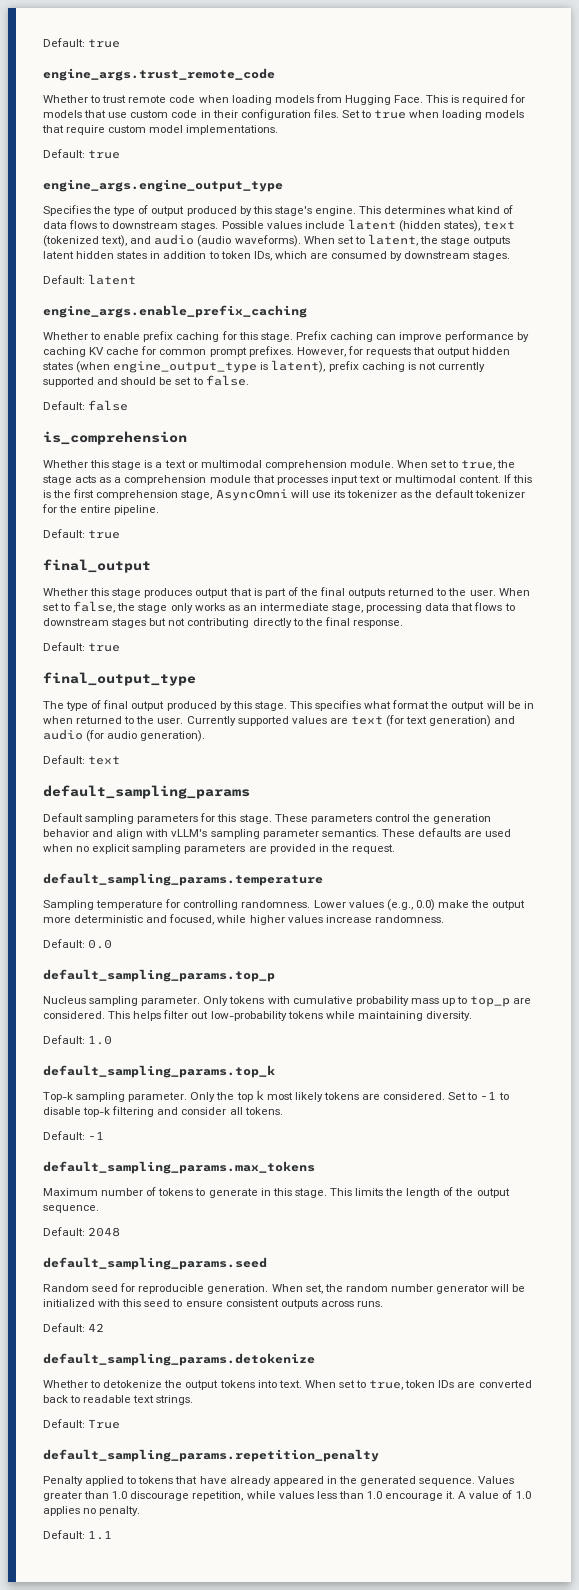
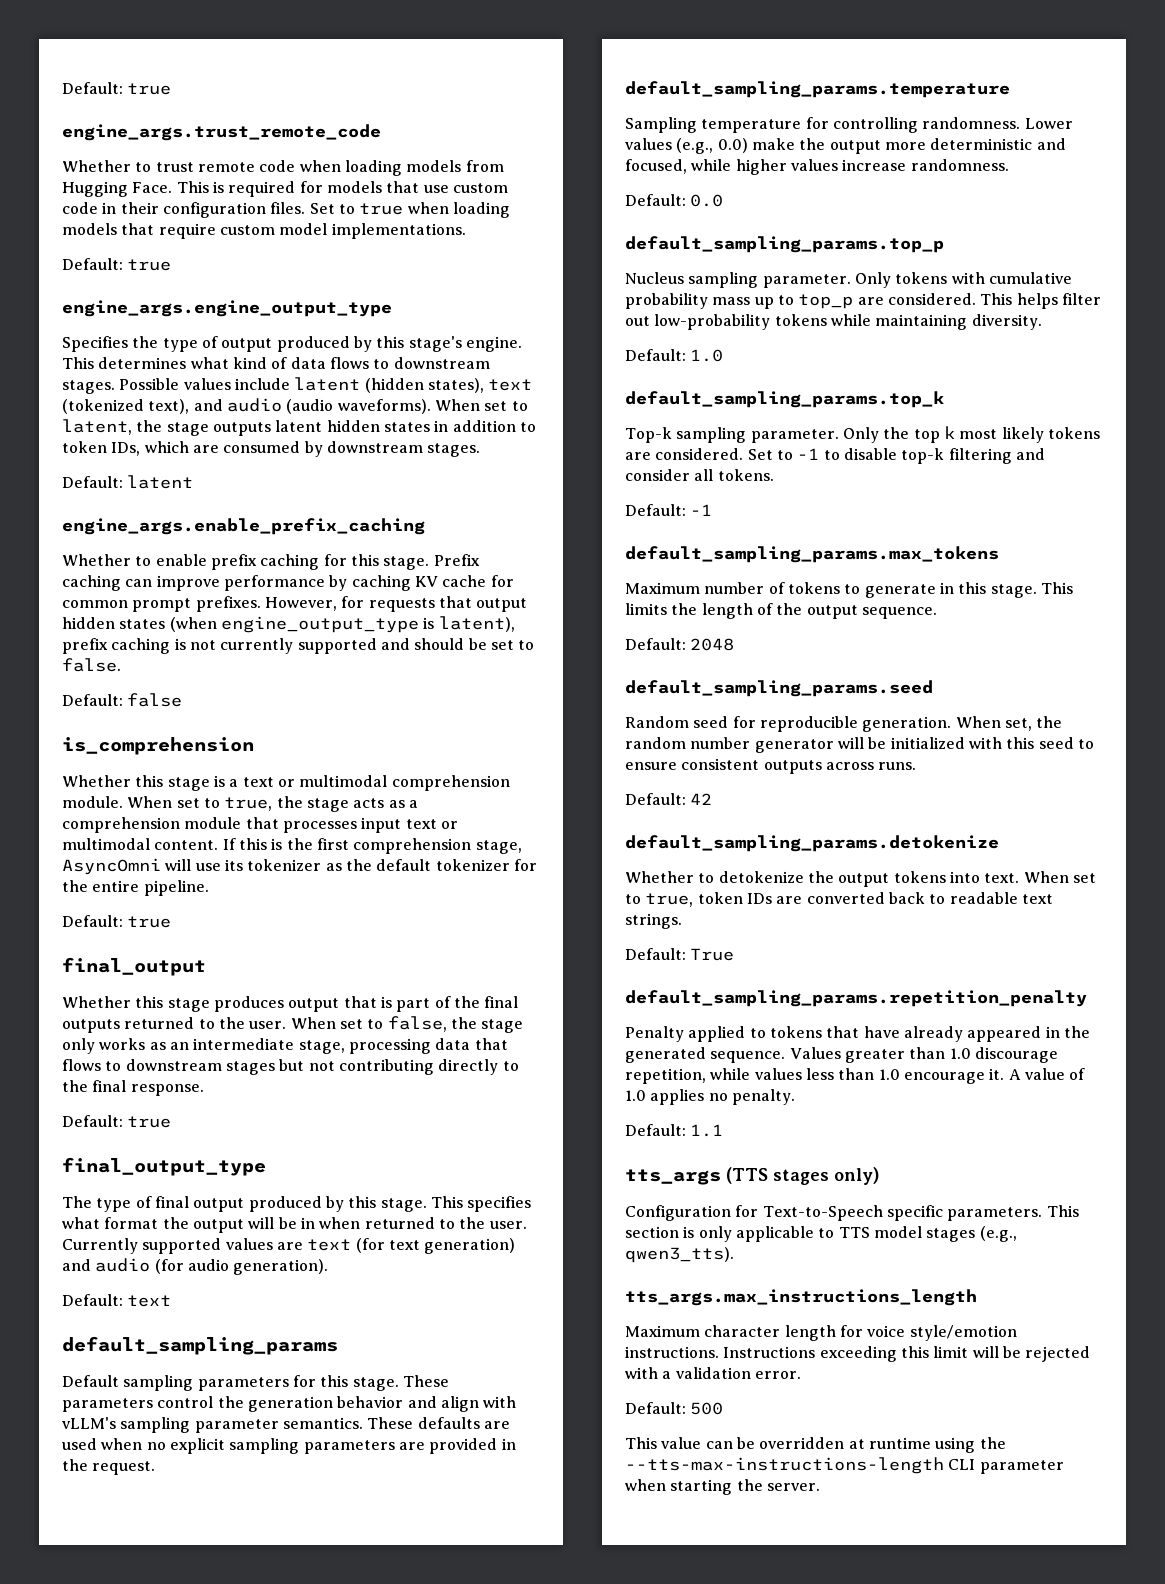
(113, 1535) none -> [625,1167,879,1185] [625,1205,1079,1221] [625,1226,1017,1242] [625,1247,734,1263] [625,1289,977,1306] [625,1325,1017,1341] [625,1346,1091,1362] [625,1367,801,1379] [625,1402,724,1415] [625,1437,1006,1453] [625,1457,1064,1474] [625,1479,820,1495] // tts_args (TTS stages only) // Configuration for Text-to-Speech specific parameters. This section is only applicable to TTS model stages (e.g., qwen3_tts). // tts_args.max_instructions_length // Maximum character length for voice style/emotion instructions. Instructions exceeding this limit will be rejected with a validation error. // Default: 500 // This value can be overridden at runtime using the --tts-max-instructions-length CLI parameter when starting the server.

